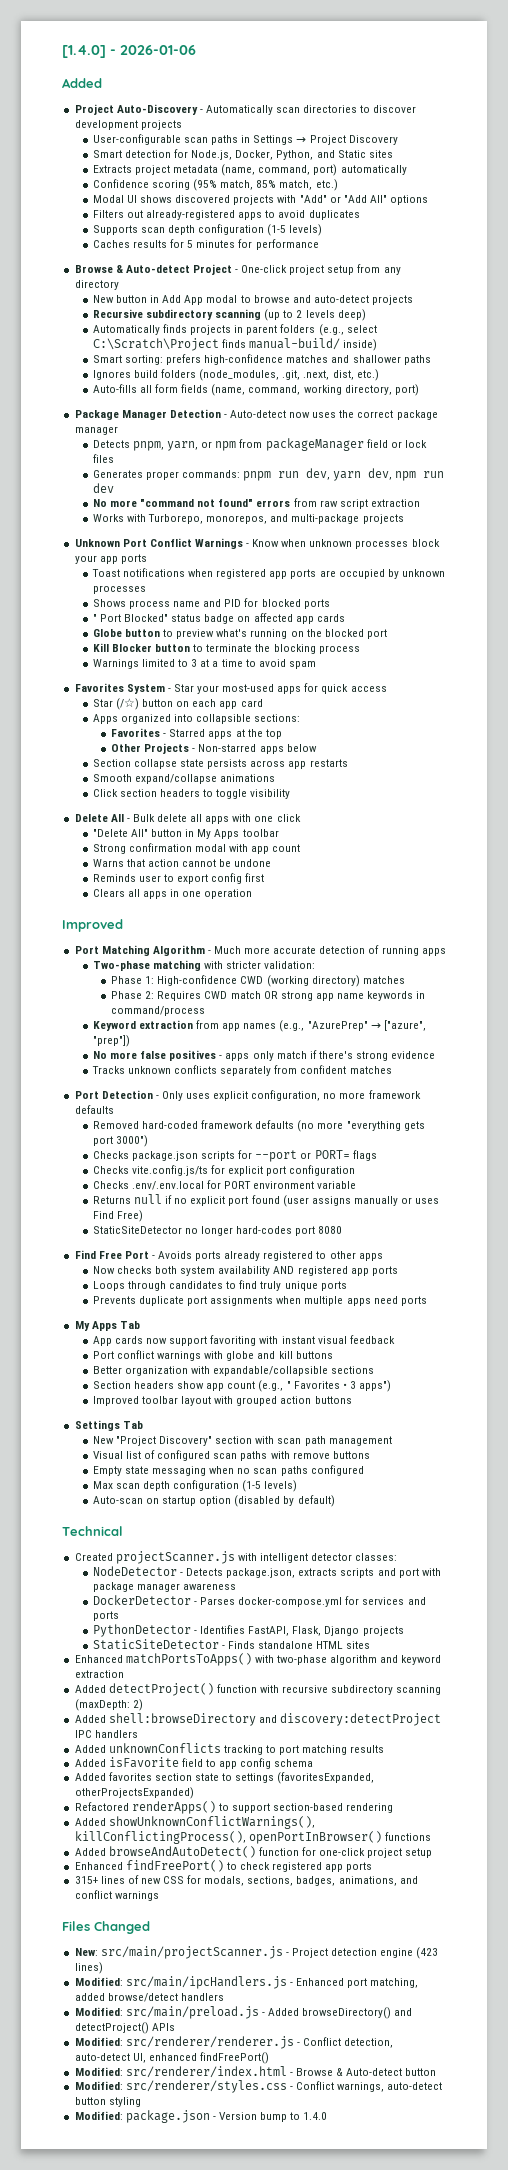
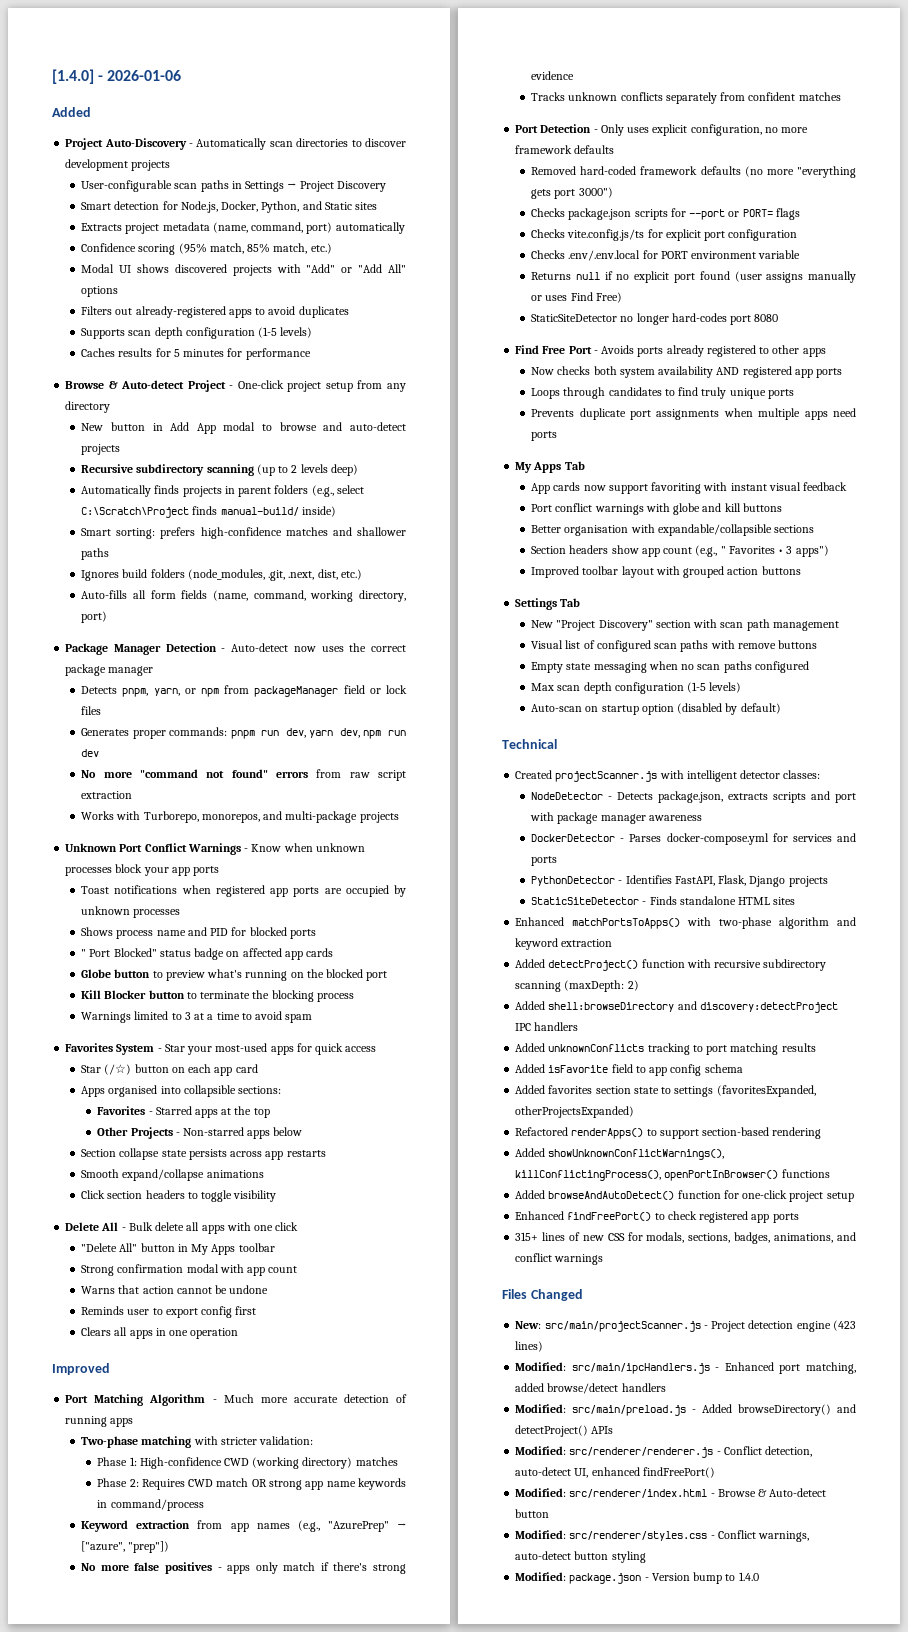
[120,714,171,724] organized -> [108,1085,158,1097] organised
[124,1366,188,1376] organization -> [564,525,629,536] organisation

